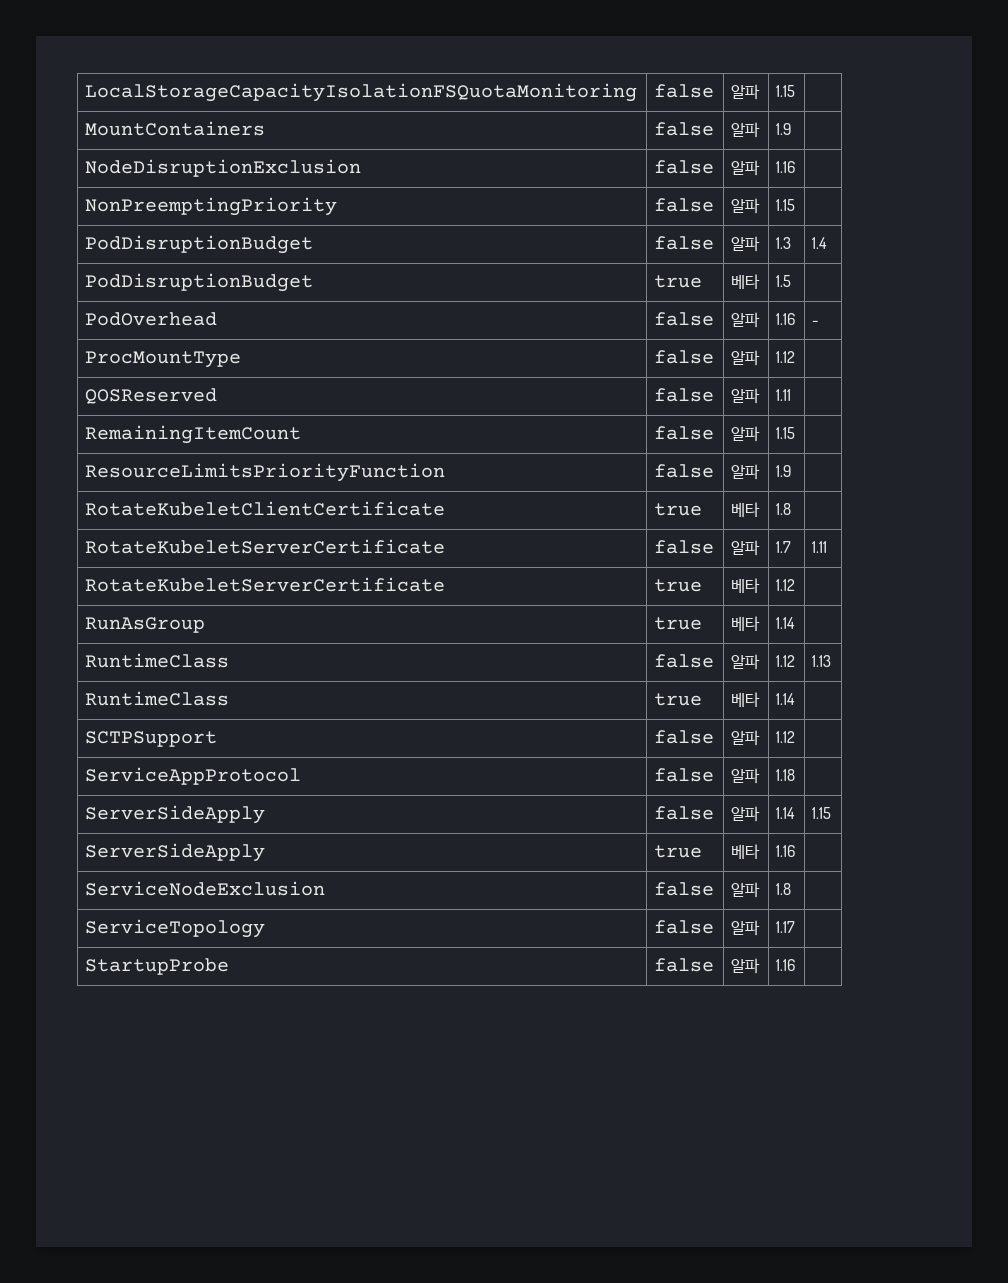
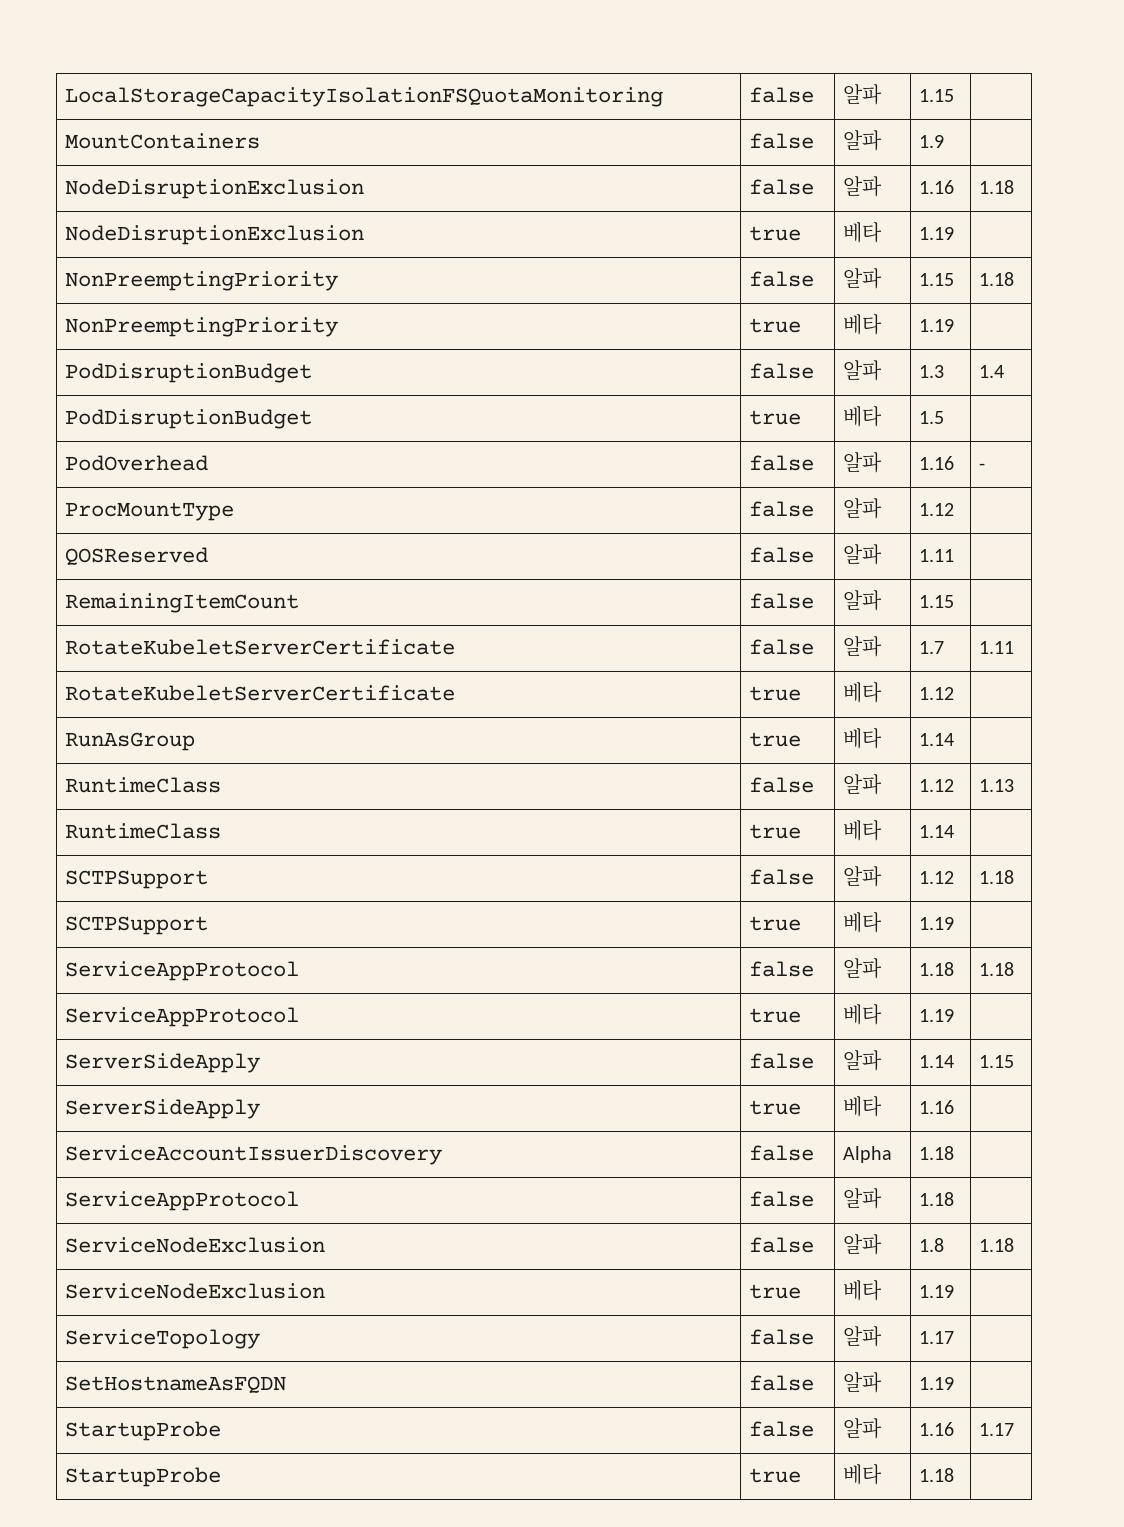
(796, 167) none -> [979,180,1015,194] [65,225,365,245] [749,226,802,241] [843,222,883,243] [919,227,955,240] | 1.18 // NodeDisruptionExclusion | true | 베타 | 1.19
(796, 205) none -> [979,272,1015,286] [65,317,339,337] [749,318,802,333] [843,314,883,335] [919,319,955,332] | 1.18 // NonPreemptingPriority | true | 베타 | 1.19
[85,463,446,482] [654,464,715,478] [731,464,761,480] [776,465,792,477] [85,501,446,516] [654,503,703,516] [731,502,761,517] [776,503,792,515] // ResourceLimitsPriorityFunction | false | 알파 | 1.9 | // RotateKubeletClientCertificate | true | 베타 | 1.8 | -> (955, 601) none
[85,767,302,785] [654,768,715,782] [731,768,761,784] [776,769,796,781] | // ServiceAppProtocol | false | 알파 | 1.18 -> [979,870,1015,884] [65,916,209,935] [749,916,802,931] [843,912,883,933] [919,917,955,930] [65,961,300,981] [749,961,815,977] [843,958,883,979] [919,962,955,976] [979,962,1015,976] [65,1007,300,1027] [749,1008,802,1023] [843,1004,883,1025] [919,1009,955,1022] | 1.18 // SCTPSupport | true | 베타 | 1.19 | // ServiceAppProtocol | false | 알파 | 1.18 | 1.18 // ServiceAppProtocol | true | 베타 | 1.19
(796, 851) none -> [65,1145,443,1165] [749,1145,815,1161] [843,1146,893,1163] [919,1146,955,1160] [65,1191,300,1211] [749,1191,815,1207] [843,1188,883,1209] [919,1192,955,1206] // ServiceAccountIssuerDiscovery | false | Alpha | 1.18 | // ServiceAppProtocol | false | 알파 | 1.18 |
(792, 889) none -> [979,1238,1015,1252] [65,1283,326,1299] [749,1284,802,1299] [843,1280,883,1301] [919,1285,955,1298] | 1.18 // ServiceNodeExclusion | true | 베타 | 1.19
(796, 927) none -> [65,1376,287,1394] [749,1375,815,1391] [843,1372,883,1393] [919,1377,955,1390] // SetHostnameAsFQDN | false | 알파 | 1.19 |
(796, 965) none -> [979,1423,1015,1436] [65,1467,222,1487] [749,1468,802,1483] [843,1464,883,1485] [919,1468,955,1482] | 1.17 // StartupProbe | true | 베타 | 1.18

